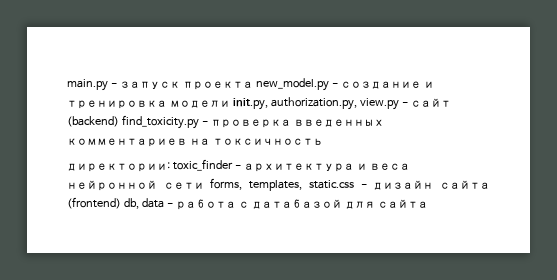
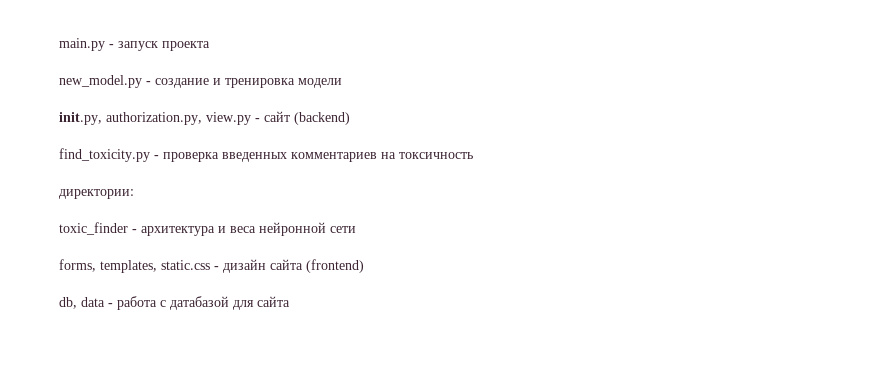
(253, 85) none -> (210, 46) //
(230, 104) none -> (342, 83) //
(119, 121) none -> (350, 118) //
(170, 167) none -> (134, 194) //
(204, 185) none -> (356, 229) //
(121, 203) none -> (364, 266) //

